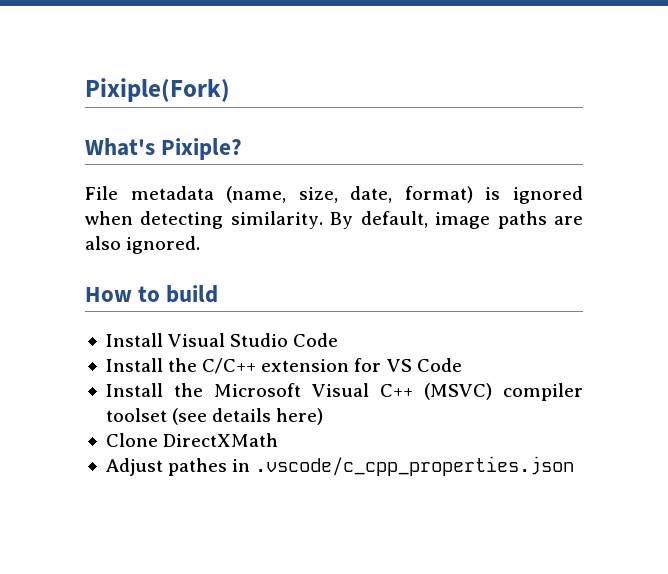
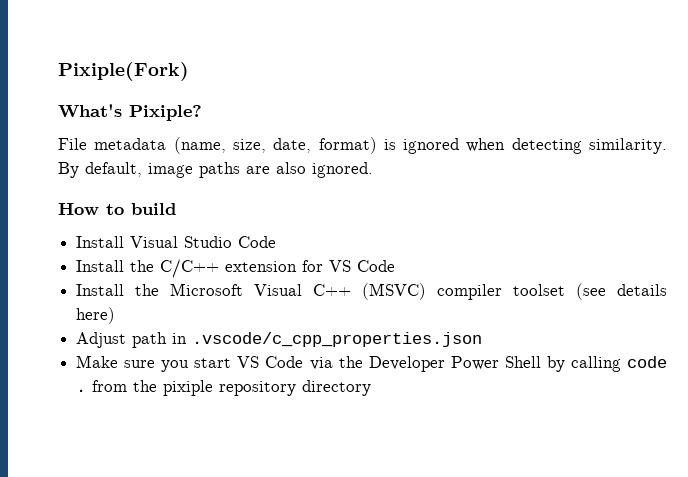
[105,433,279,447] // Clone DirectXMath -> (116, 315) none
[168,458,228,476] pathes -> [132,332,168,348] path
(575, 466) none -> [76,355,668,372] [76,380,372,396] // Make sure you start VS Code via the Developer Power Shell by calling code . from the pixiple repository directory

